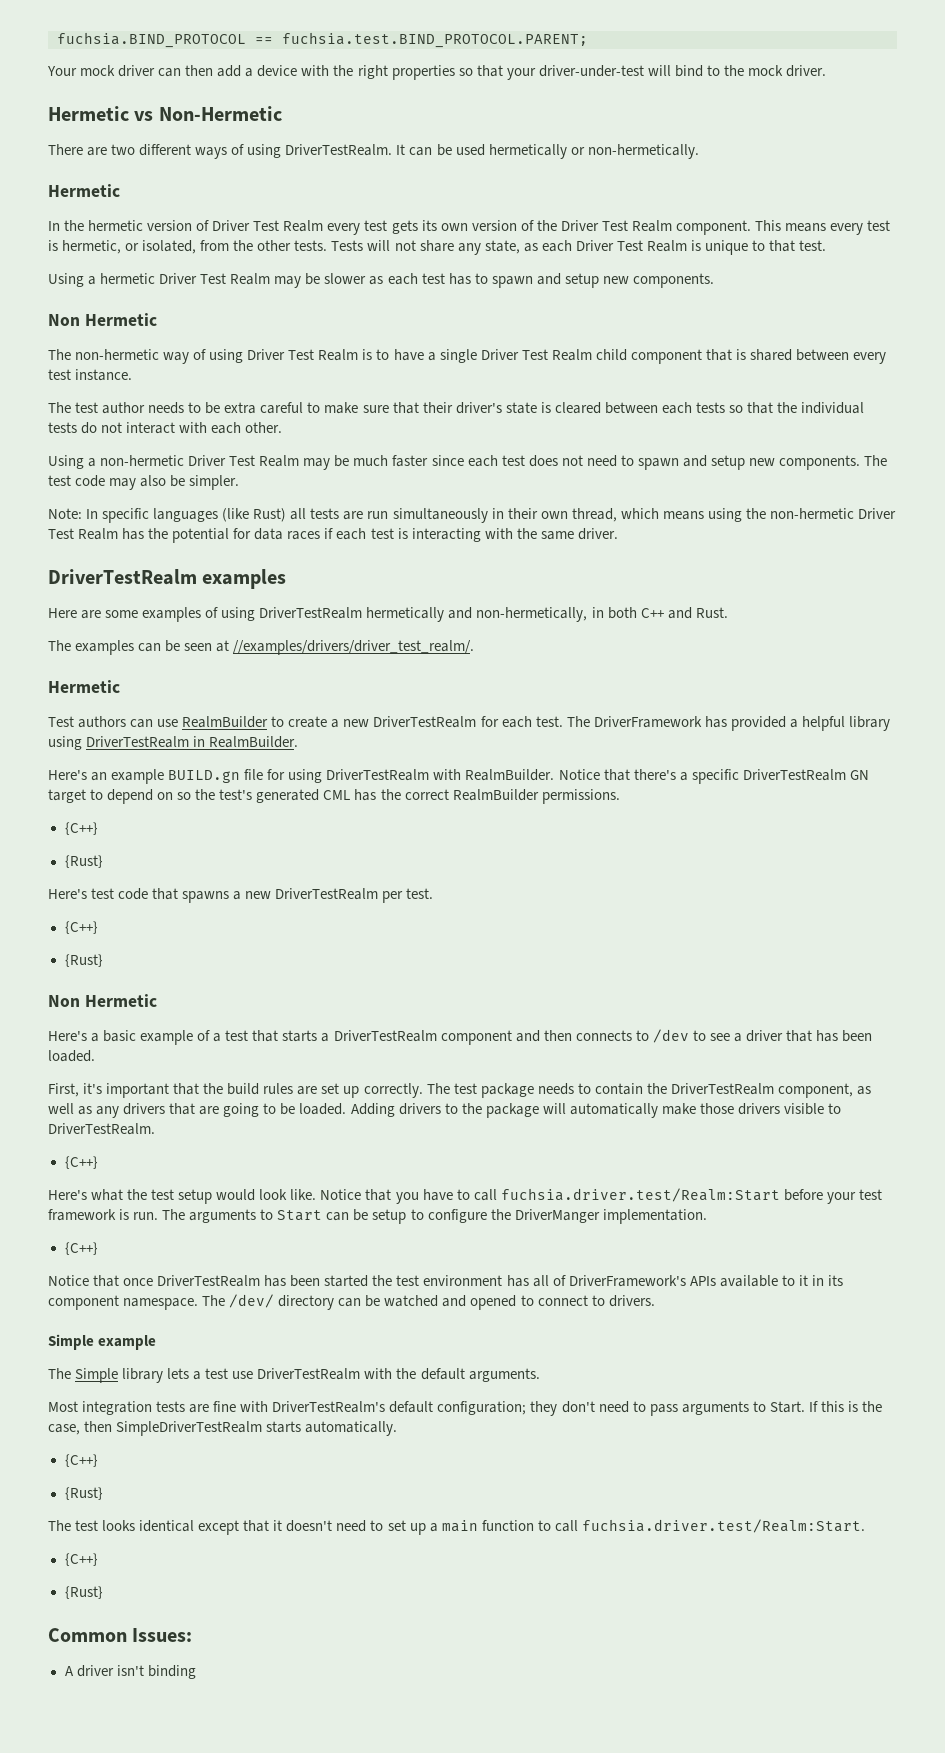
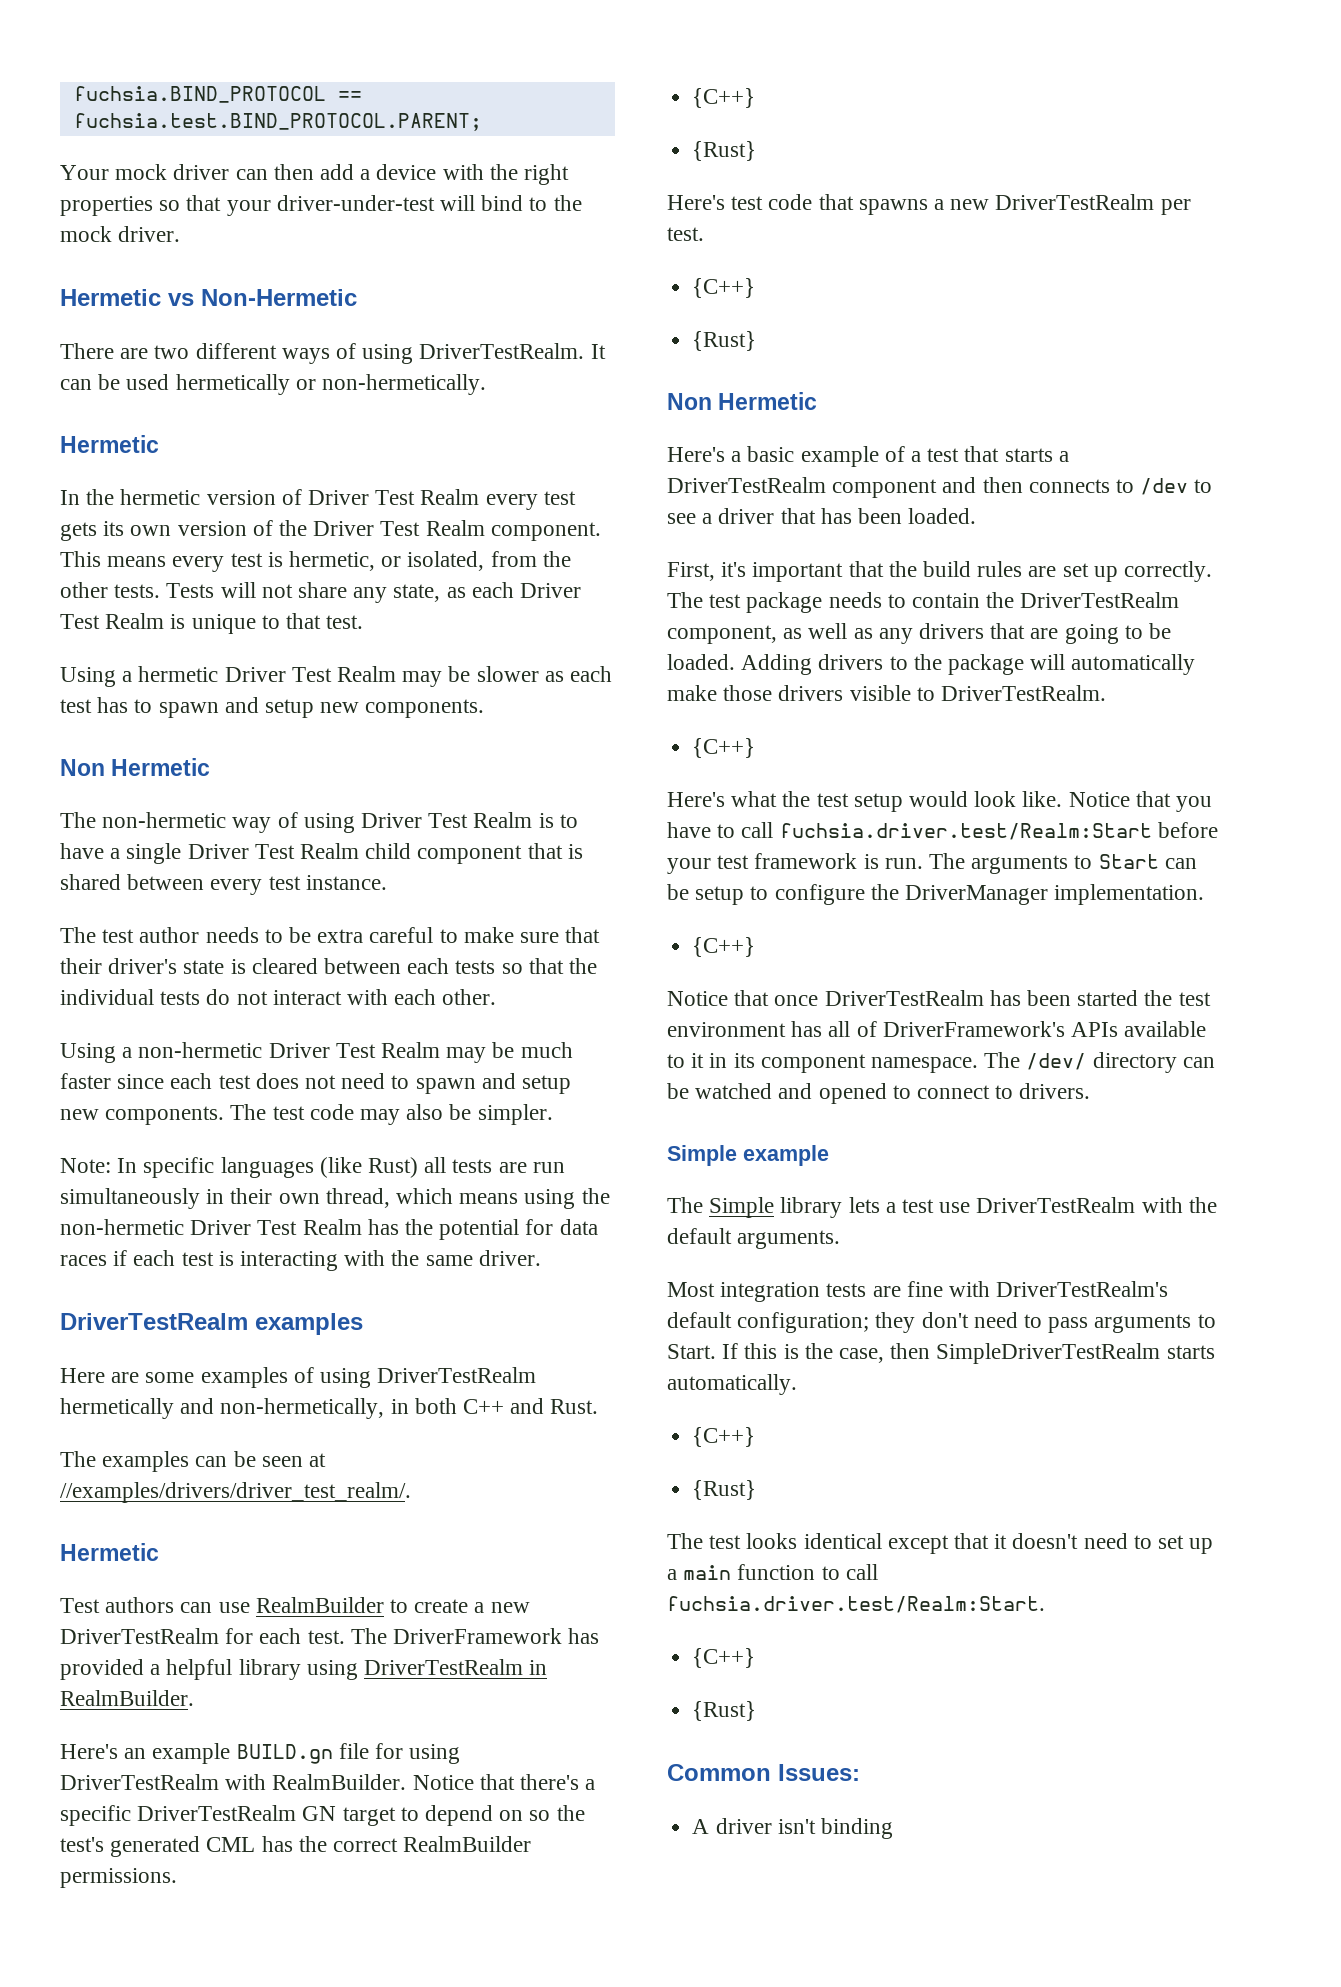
[514,1209,600,1223] DriverManger -> [905,885,1049,905] DriverManager

